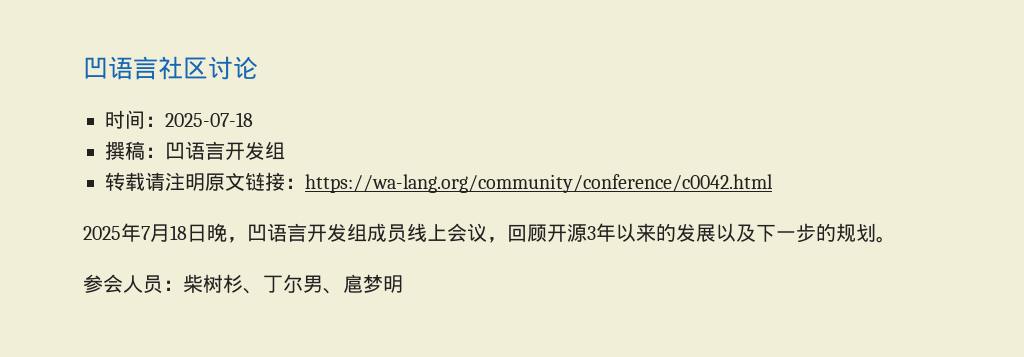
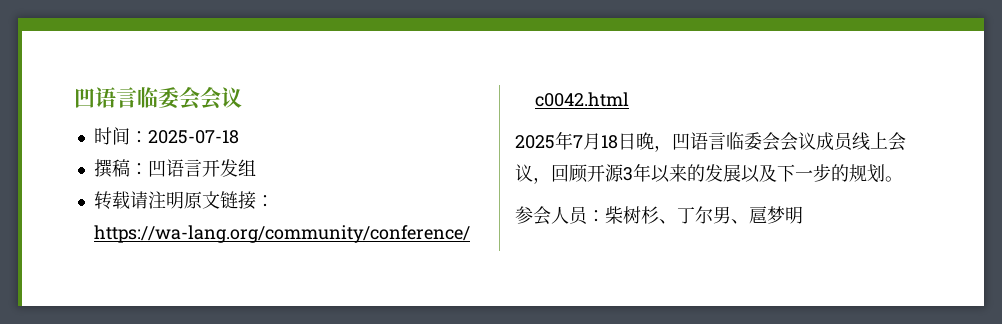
[83,56,258,80] 凹语言社区讨论 -> [74,86,242,110] 凹语言临委会会议
[307,223,367,242] 开发组 -> [726,132,816,151] 临委会会议

